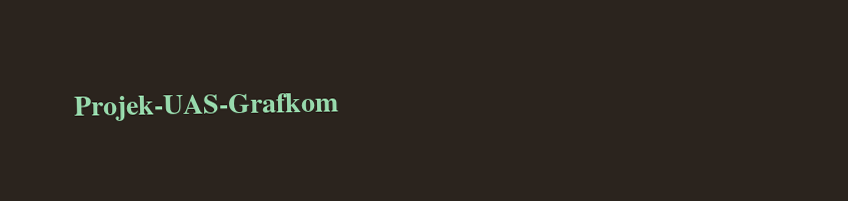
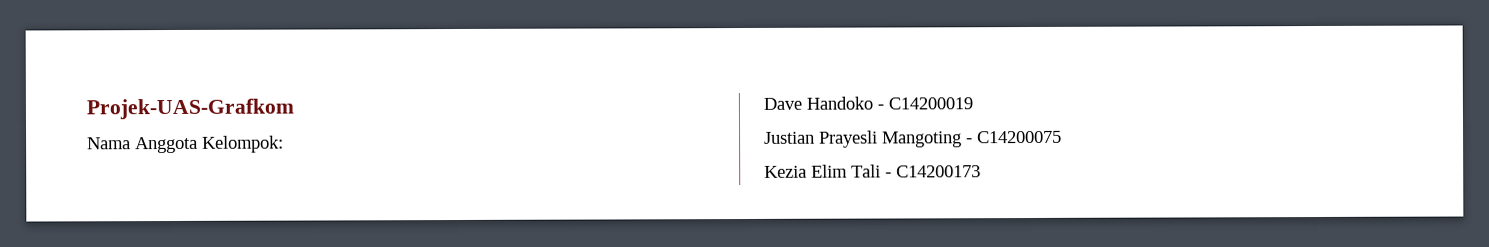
(339, 107) none -> [87,135,284,154] [763,96,973,110] [764,130,1062,148] [764,164,981,178] // Nama Anggota Kelompok: // Dave Handoko - C14200019 // Justian Prayesli Mangoting - C14200075 // Kezia Elim Tali - C14200173

